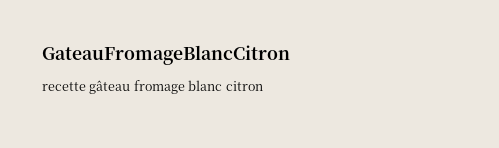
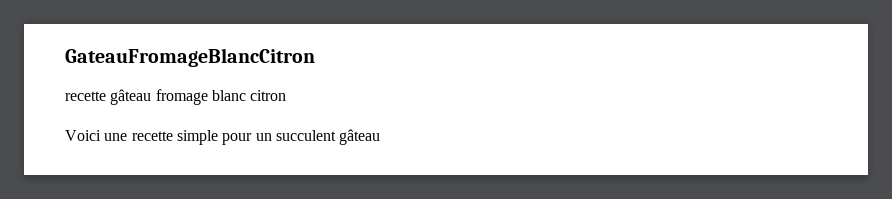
(263, 86) none -> [65,129,381,145] // Voici une recette simple pour un succulent gâteau

